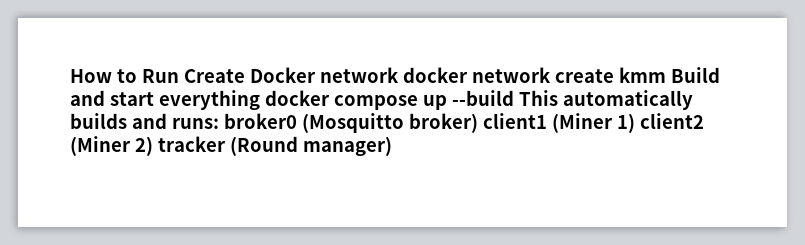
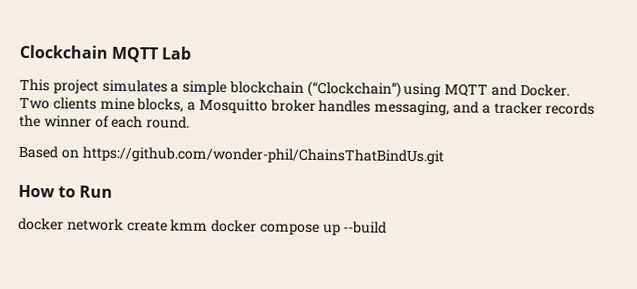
(70, 76) none -> [19,44,193,63] [19,78,570,98] [19,97,596,116] [19,114,191,129] [18,145,444,165] Clockchain MQTT Lab // This project simulates a simple blockchain (“Clockchain”) using MQTT and Docker. // Two clients mine blocks, a Mosquitto broker handles messaging, and a tracker records the winner of each round. // Based on https://github.com/wonder-phil/ChainsThatBindUs.git //
[183,67,399,83] Create Docker network -> (114, 191) //
[670,67,720,83] [70,90,693,110] [70,113,704,133] [70,136,392,156] Build and start everything docker compose up --build This automatically builds and runs: broker0 (Mosquitto broker) client1 (Miner 1) client2 (Miner 2) tracker (Round manager) -> [211,219,388,236] docker compose up --build

